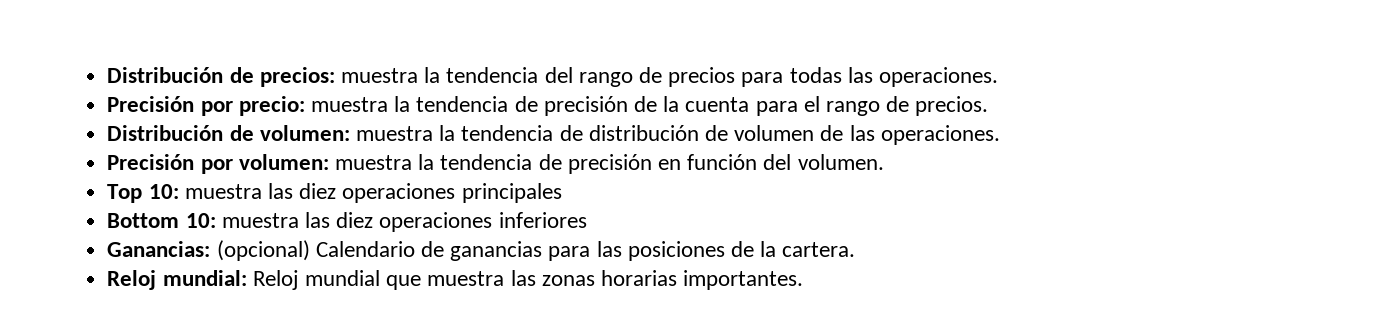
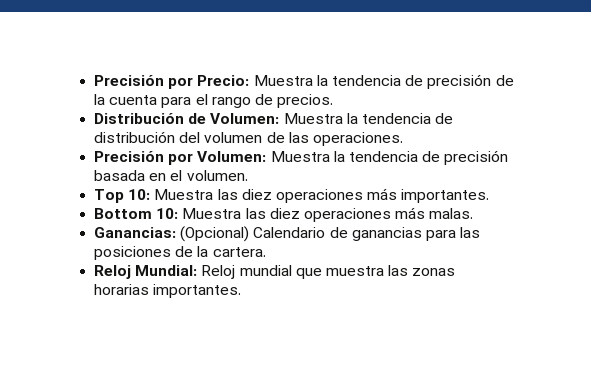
[107,67,999,87] [107,96,388,116] Distribución de precios: muestra la tendencia del rango de precios para todas las operaciones. // Precisión por precio: muestra -> [94,75,313,89] Precisión por Precio: Muestra
[259,125,433,141] volumen: muestra -> [210,113,343,124] Volumen: Muestra
[704,125,728,141] de -> [179,132,201,143] del
[238,154,792,174] volumen: muestra la tendencia de precisión en función del -> [197,150,509,165] [94,170,183,181] Volumen: Muestra la tendencia de precisión basada en el
[184,183,562,203] muestra las diez operaciones principales -> [154,188,490,203] Muestra las diez operaciones más importantes.
[221,212,587,232] muestra las diez operaciones inferiores -> [182,207,474,222] Muestra las diez operaciones más malas.
[216,240,310,261] (opcional) -> [180,226,250,242] (Opcional)
[162,270,247,286] mundial: -> [135,265,198,276] Mundial:

